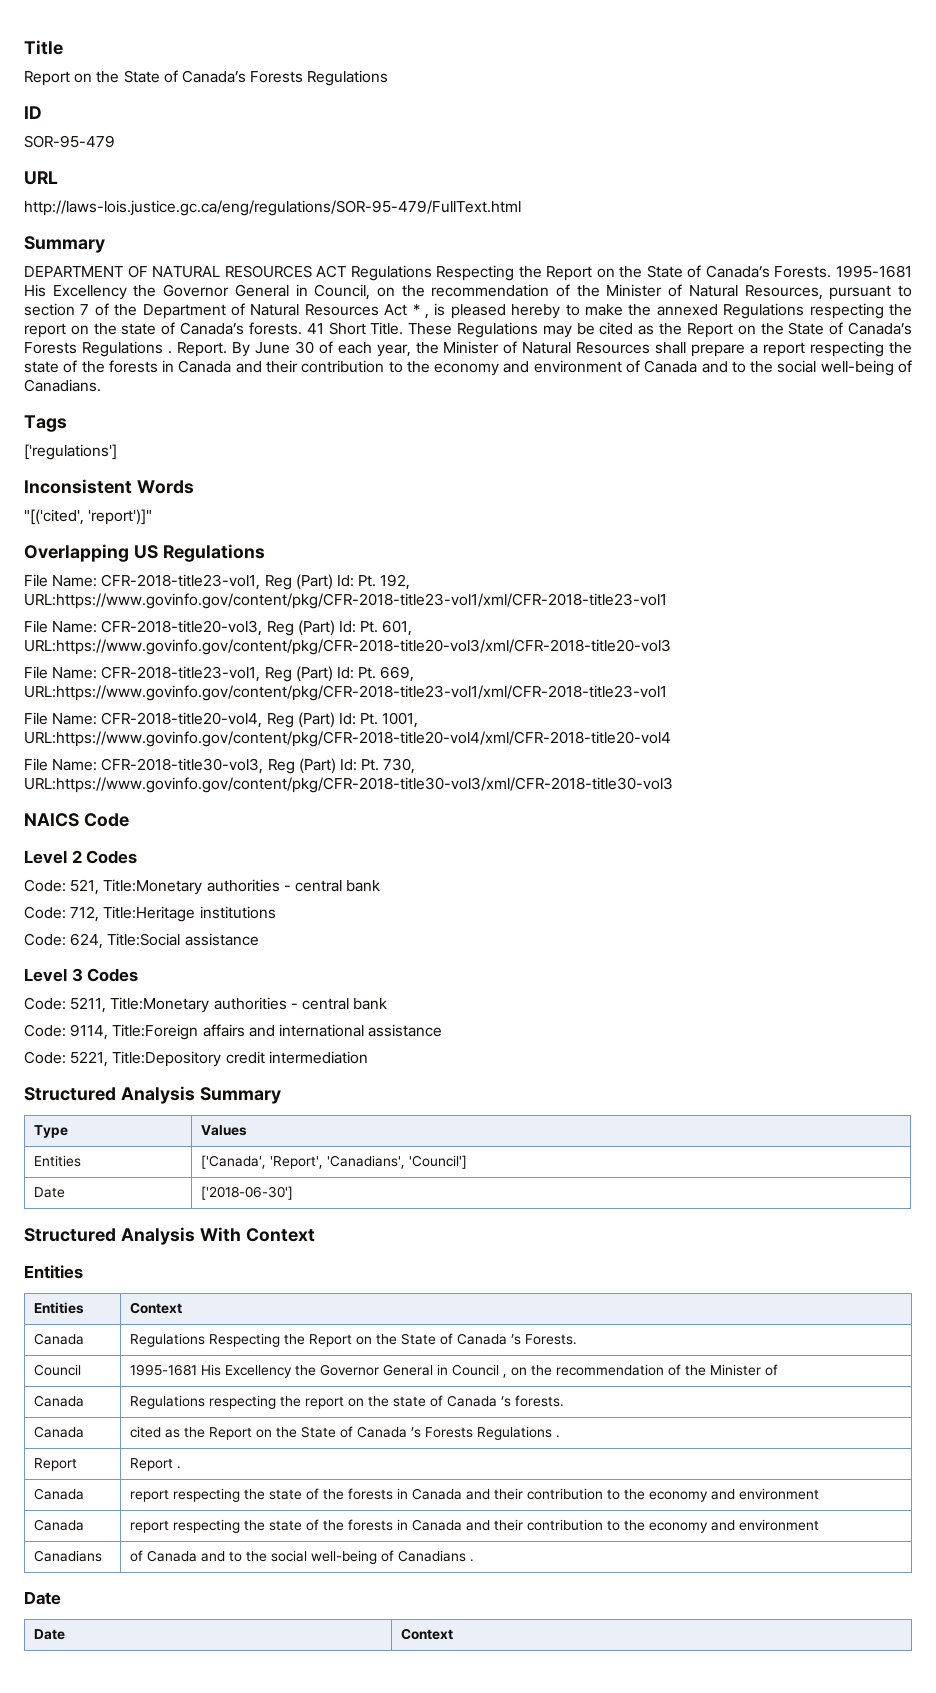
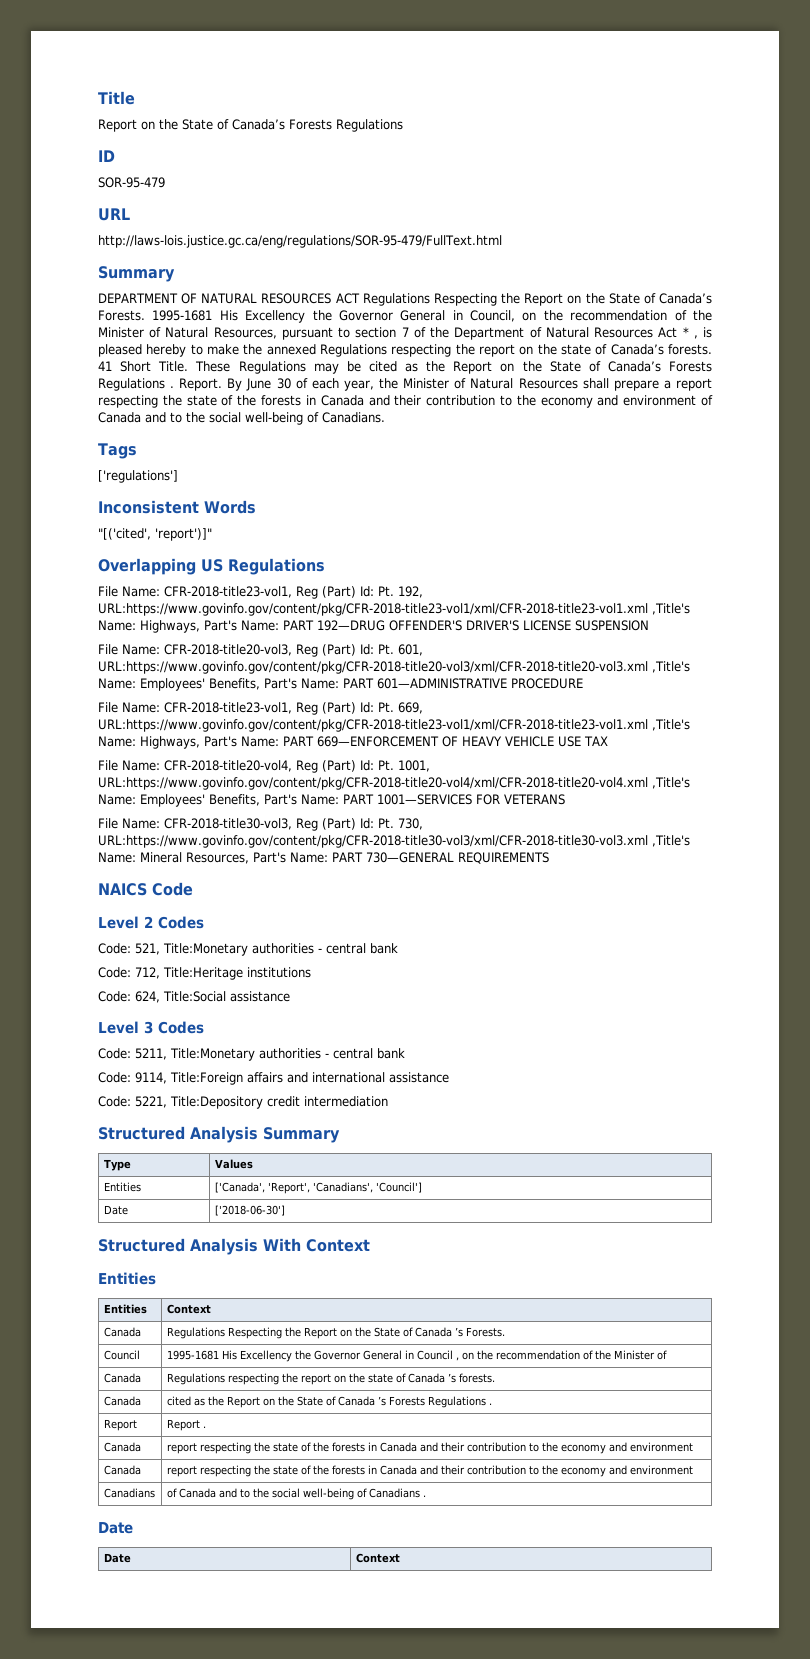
[24,593,667,609] URL:https://www.govinfo.gov/content/pkg/CFR-2018-title23-vol1/xml/CFR-2018-title23-vol1 -> [98,603,690,616] [98,620,649,633] URL:https://www.govinfo.gov/content/pkg/CFR-2018-title23-vol1/xml/CFR-2018-title23-vol1.xml ,Title's Name: Highways, Part's Name: PART 192—DRUG OFFENDER'S DRIVER'S LICENSE SUSPENSION
[24,639,671,655] URL:https://www.govinfo.gov/content/pkg/CFR-2018-title20-vol3/xml/CFR-2018-title20-vol3 -> [98,661,690,674] [98,678,583,691] URL:https://www.govinfo.gov/content/pkg/CFR-2018-title20-vol3/xml/CFR-2018-title20-vol3.xml ,Title's Name: Employees' Benefits, Part's Name: PART 601—ADMINISTRATIVE PROCEDURE
[24,685,667,701] URL:https://www.govinfo.gov/content/pkg/CFR-2018-title23-vol1/xml/CFR-2018-title23-vol1 -> [98,719,690,732] [98,736,608,749] URL:https://www.govinfo.gov/content/pkg/CFR-2018-title23-vol1/xml/CFR-2018-title23-vol1.xml ,Title's Name: Highways, Part's Name: PART 669—ENFORCEMENT OF HEAVY VEHICLE USE TAX
[24,731,671,747] URL:https://www.govinfo.gov/content/pkg/CFR-2018-title20-vol4/xml/CFR-2018-title20-vol4 -> [98,777,690,790] [98,794,565,807] URL:https://www.govinfo.gov/content/pkg/CFR-2018-title20-vol4/xml/CFR-2018-title20-vol4.xml ,Title's Name: Employees' Benefits, Part's Name: PART 1001—SERVICES FOR VETERANS
[24,777,673,793] URL:https://www.govinfo.gov/content/pkg/CFR-2018-title30-vol3/xml/CFR-2018-title30-vol3 -> [98,835,690,848] [98,852,549,864] URL:https://www.govinfo.gov/content/pkg/CFR-2018-title30-vol3/xml/CFR-2018-title30-vol3.xml ,Title's Name: Mineral Resources, Part's Name: PART 730—GENERAL REQUIREMENTS

